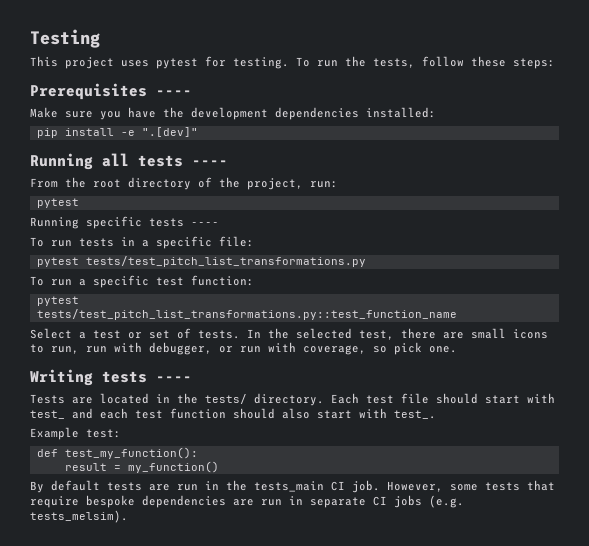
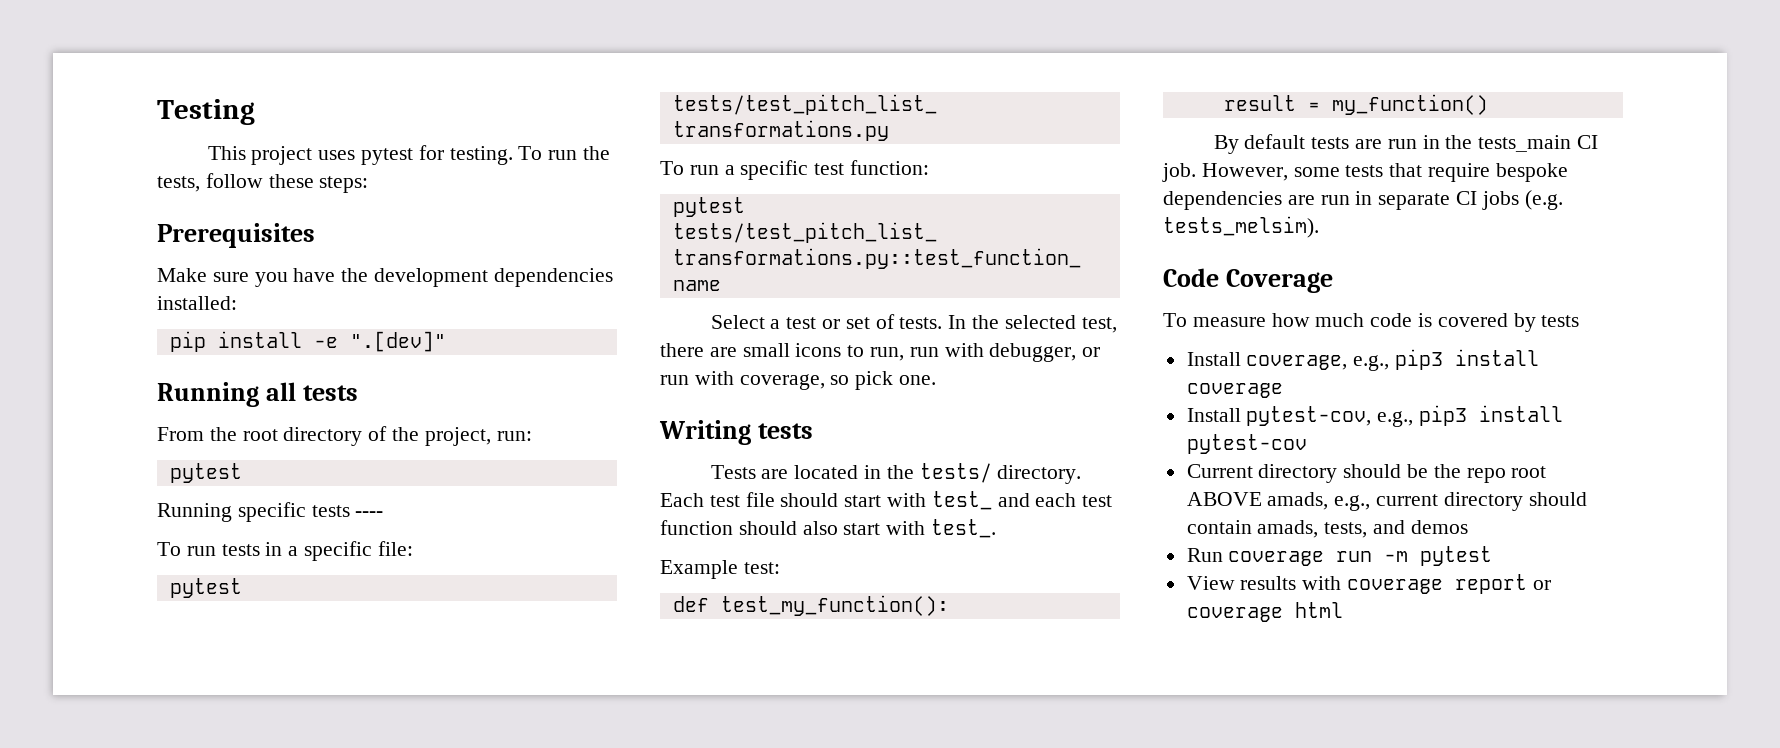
[156,90,192,96] ---- -> (315, 235) none
[192,160,228,166] ---- -> (359, 393) none
[156,376,192,382] ---- -> (814, 431) none
(128, 516) none -> [1163,268,1334,293] [1163,313,1580,332] [1186,349,1540,371] [1186,383,1283,398] [1186,405,1564,427] [1186,434,1307,454] [1186,464,1547,483] [1186,492,1587,511] [1186,520,1468,538] [1186,546,1493,566] [1186,574,1551,594] [1186,602,1343,622] // Code Coverage // To measure how much code is covered by tests // Install coverage, e.g., pip3 install coverage // Install pytest-cov, e.g., pip3 install pytest-cov // Current directory should be the repo root ABOVE amads, e.g., current directory should contain amads, tests, and demos // Run coverage run -m pytest // View results with coverage report or coverage html

